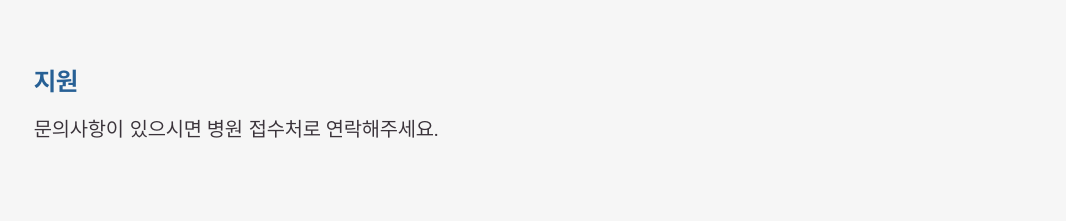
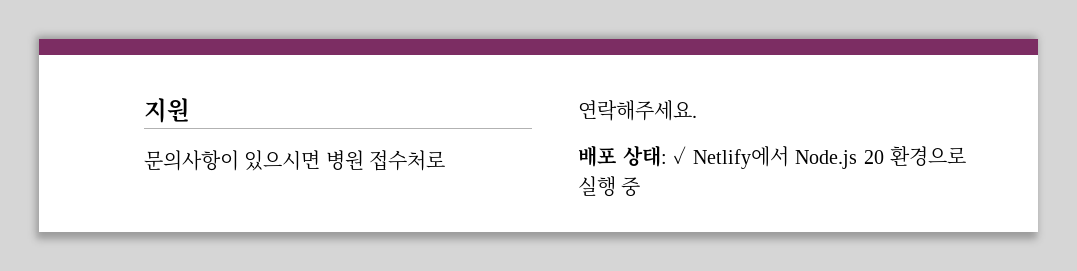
(439, 128) none -> [578,145,966,169] [578,176,641,197] // 배포 상태: ✓ Netlify에서 Node.js 20 환경으로 실행 중

